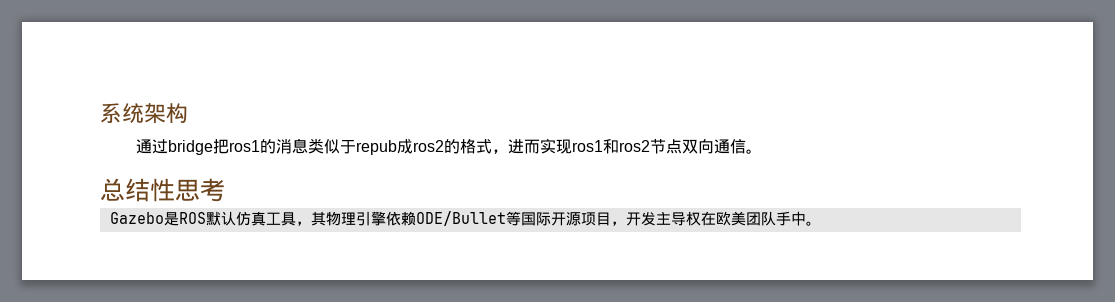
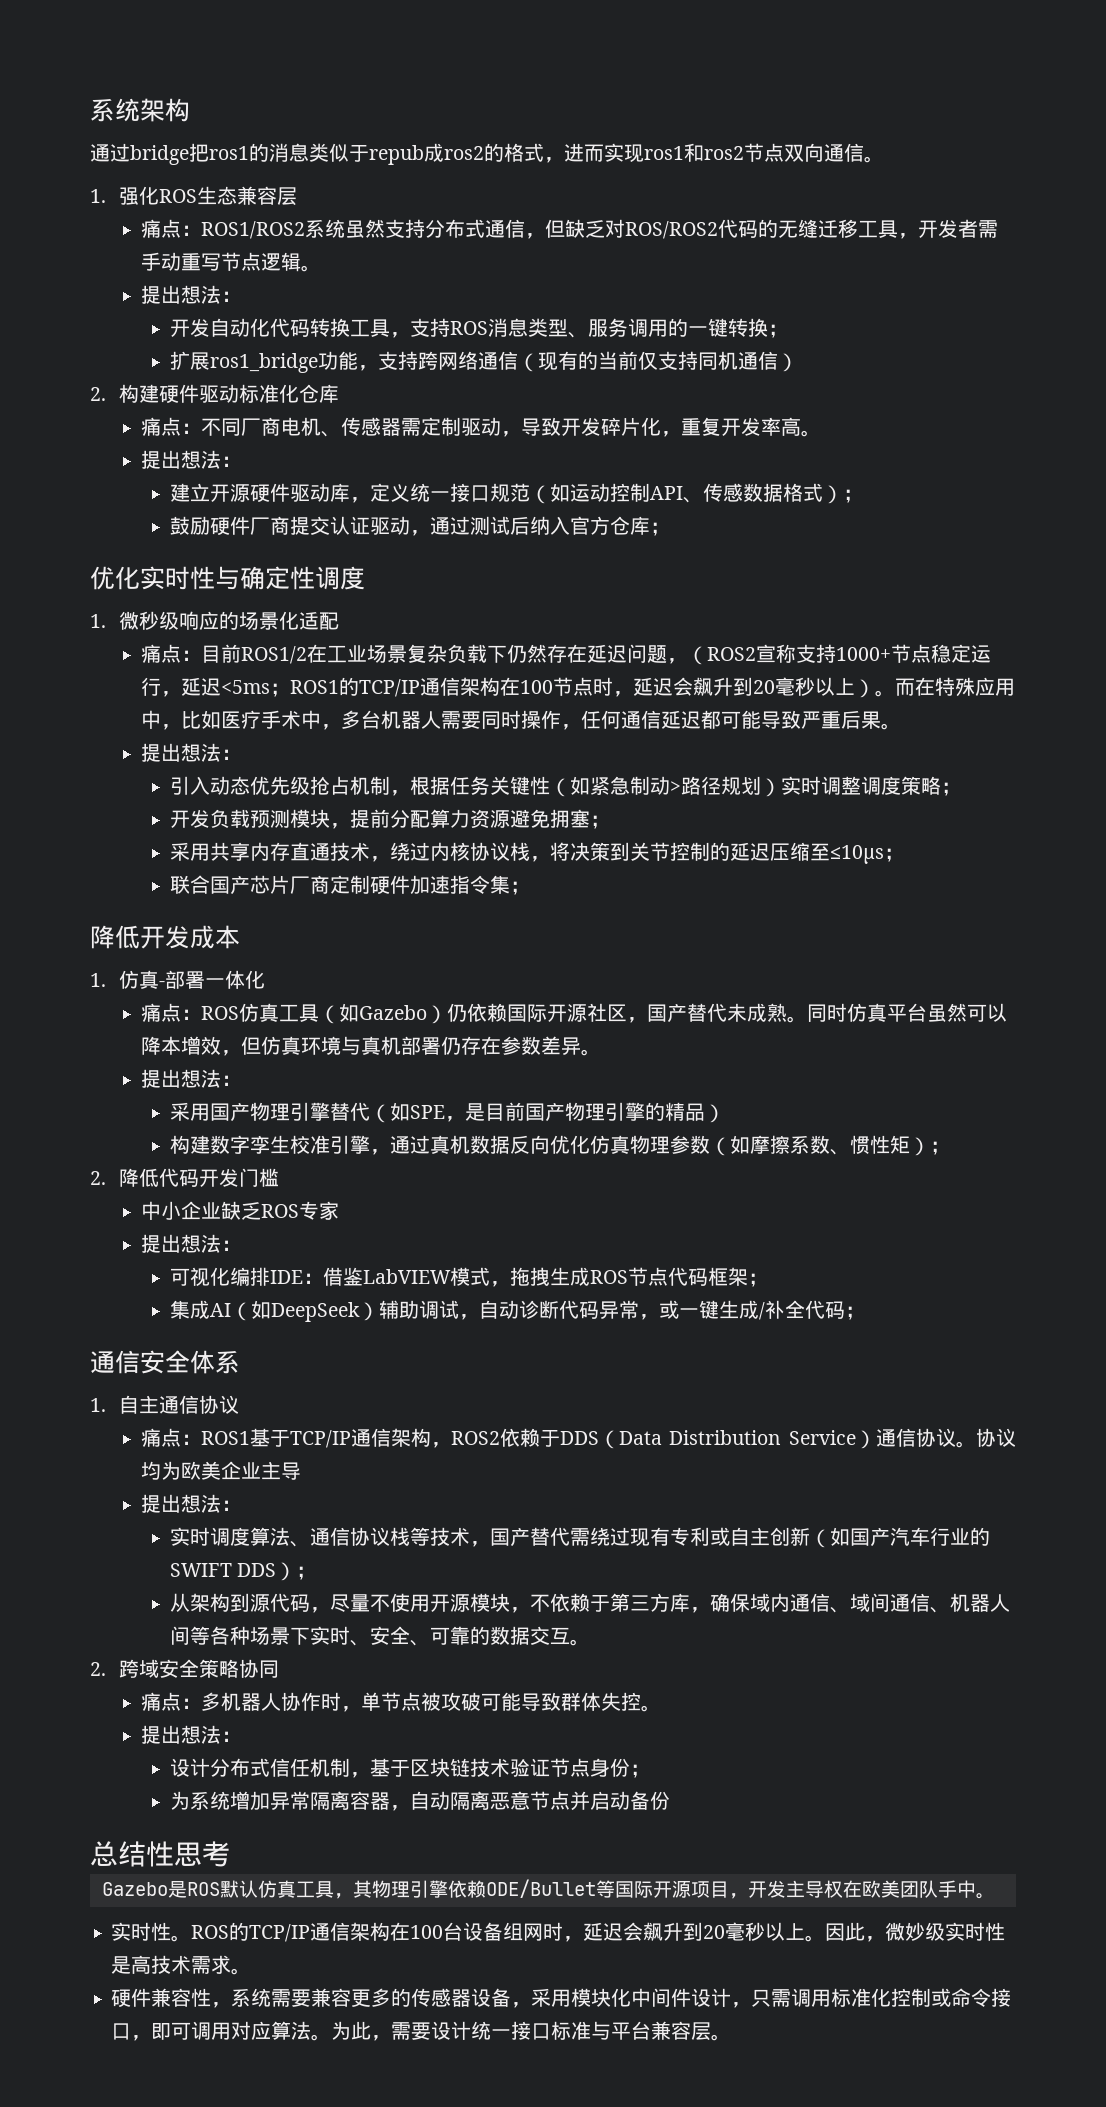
(762, 151) none -> [90,186,298,206] [140,219,998,239] [140,252,321,272] [140,285,241,304] [169,318,788,338] [169,351,798,373] [90,384,340,404] [140,417,821,437] [140,450,241,469] [169,483,863,504] [169,516,670,536] [90,566,365,590] [90,611,340,630] [140,644,991,665] [140,677,1015,698] [140,710,901,730] [140,743,241,762] [169,776,961,797] [169,809,610,829] [169,842,904,864] [169,875,530,895] [90,925,240,949] [90,970,266,989] [140,1003,1007,1024] [140,1036,601,1056] [140,1069,241,1088] [169,1102,725,1123] [169,1135,950,1156] [90,1168,280,1187] [140,1201,339,1220] [140,1234,241,1253] [169,1267,768,1287] [169,1300,865,1322] [90,1350,240,1374] [90,1395,240,1414] [140,1428,1017,1449] [140,1461,301,1480] [140,1494,241,1513] [169,1527,990,1548] [169,1562,317,1581] [169,1593,1010,1613] [169,1626,590,1646] [90,1659,280,1678] [140,1692,661,1712] [140,1725,241,1744] [169,1758,650,1778] [169,1791,670,1811] // 1.强化ROS生态兼容层 // 痛点：ROS1/ROS2系统虽然支持分布式通信，但缺乏对ROS/ROS2代码的无缝迁移工具，开发者需手动重写节点逻辑。 // 提出想法： // 开发自动化代码转换工具，支持ROS消息类型、服务调用的一键转换； // 扩展ros1_bridge功能，支持跨网络通信（现有的当前仅支持同机通信） // 2.构建硬件驱动标准化仓库 // 痛点：不同厂商电机、传感器需定制驱动，导致开发碎片化，重复开发率高。 // 提出想法： // 建立开源硬件驱动库，定义统一接口规范（如运动控制API、传感数据格式）； // 鼓励硬件厂商提交认证驱动，通过测试后纳入官方仓库； // 优化实时性与确定性调度 // 1.微秒级响应的场景化适配 // 痛点：目前ROS1/2在工业场景复杂负载下仍然存在延迟问题，（ROS2宣称支持1000+节点稳定运行，延迟<5ms；ROS1的TCP/IP通信架构在100节点时，延迟会飙升到20毫秒以上）。而在特殊应用中，比如医疗手术中，多台机器人需要同时操作，任何通信延迟都可能导致严重后果。 // 提出想法： // 引入动态优先级抢占机制，根据任务关键性（如紧急制动>路径规划）实时调整调度策略； // 开发负载预测模块，提前分配算力资源避免拥塞； // 采用共享内存直通技术，绕过内核协议栈，将决策到关节控制的延迟压缩至≤10μs； // 联合国产芯片厂商定制硬件加速指令集； // 降低开发成本 // 1.仿真-部署一体化 // 痛点：ROS仿真工具（如Gazebo）仍依赖国际开源社区，国产替代未成熟。同时仿真平台虽然可以降本增效，但仿真环境与真机部署仍存在参数差异。 // 提出想法： // 采用国产物理引擎替代（如SPE，是目前国产物理引擎的精品） // 构建数字孪生校准引擎，通过真机数据反向优化仿真物理参数（如摩擦系数、惯性矩）； // 2.降低代码开发门槛 // 中小企业缺乏ROS专家 // 提出想法： // 可视化编排IDE：借鉴LabVIEW模式，拖拽生成ROS节点代码框架； // 集成AI（如DeepSeek）辅助调试，自动诊断代码异常，或一键生成/补全代码； // 通信安全体系 // 1.自主通信协议 // 痛点：ROS1基于TCP/IP通信架构，ROS2依赖于DDS（Data Distribution Service）通信协议。协议均为欧美企业主导 // 提出想法： // 实时调度算法、通信协议栈等技术，国产替代需绕过现有专利或自主创新（如国产汽车行业的SWIFT DDS）； // 从架构到源代码，尽量不使用开源模块，不依赖于第三方库，确保域内通信、域间通信、机器人间等各种场景下实时、安全、可靠的数据交互。 // 2.跨域安全策略协同 // 痛点：多机器人协作时，单节点被攻破可能导致群体失控。 // 提出想法： // 设计分布式信任机制，基于区块链技术验证节点身份； // 为系统增加异常隔离容器，自动隔离恶意节点并启动备份
(821, 223) none -> [111,1922,1006,1942] [111,1955,252,1975] [111,1988,1012,2008] [111,2021,732,2041] // 实时性。ROS的TCP/IP通信架构在100台设备组网时，延迟会飙升到20毫秒以上。因此，微妙级实时性是高技术需求。 // 硬件兼容性，系统需要兼容更多的传感器设备，采用模块化中间件设计，只需调用标准化控制或命令接口，即可调用对应算法。为此，需要设计统一接口标准与平台兼容层。

